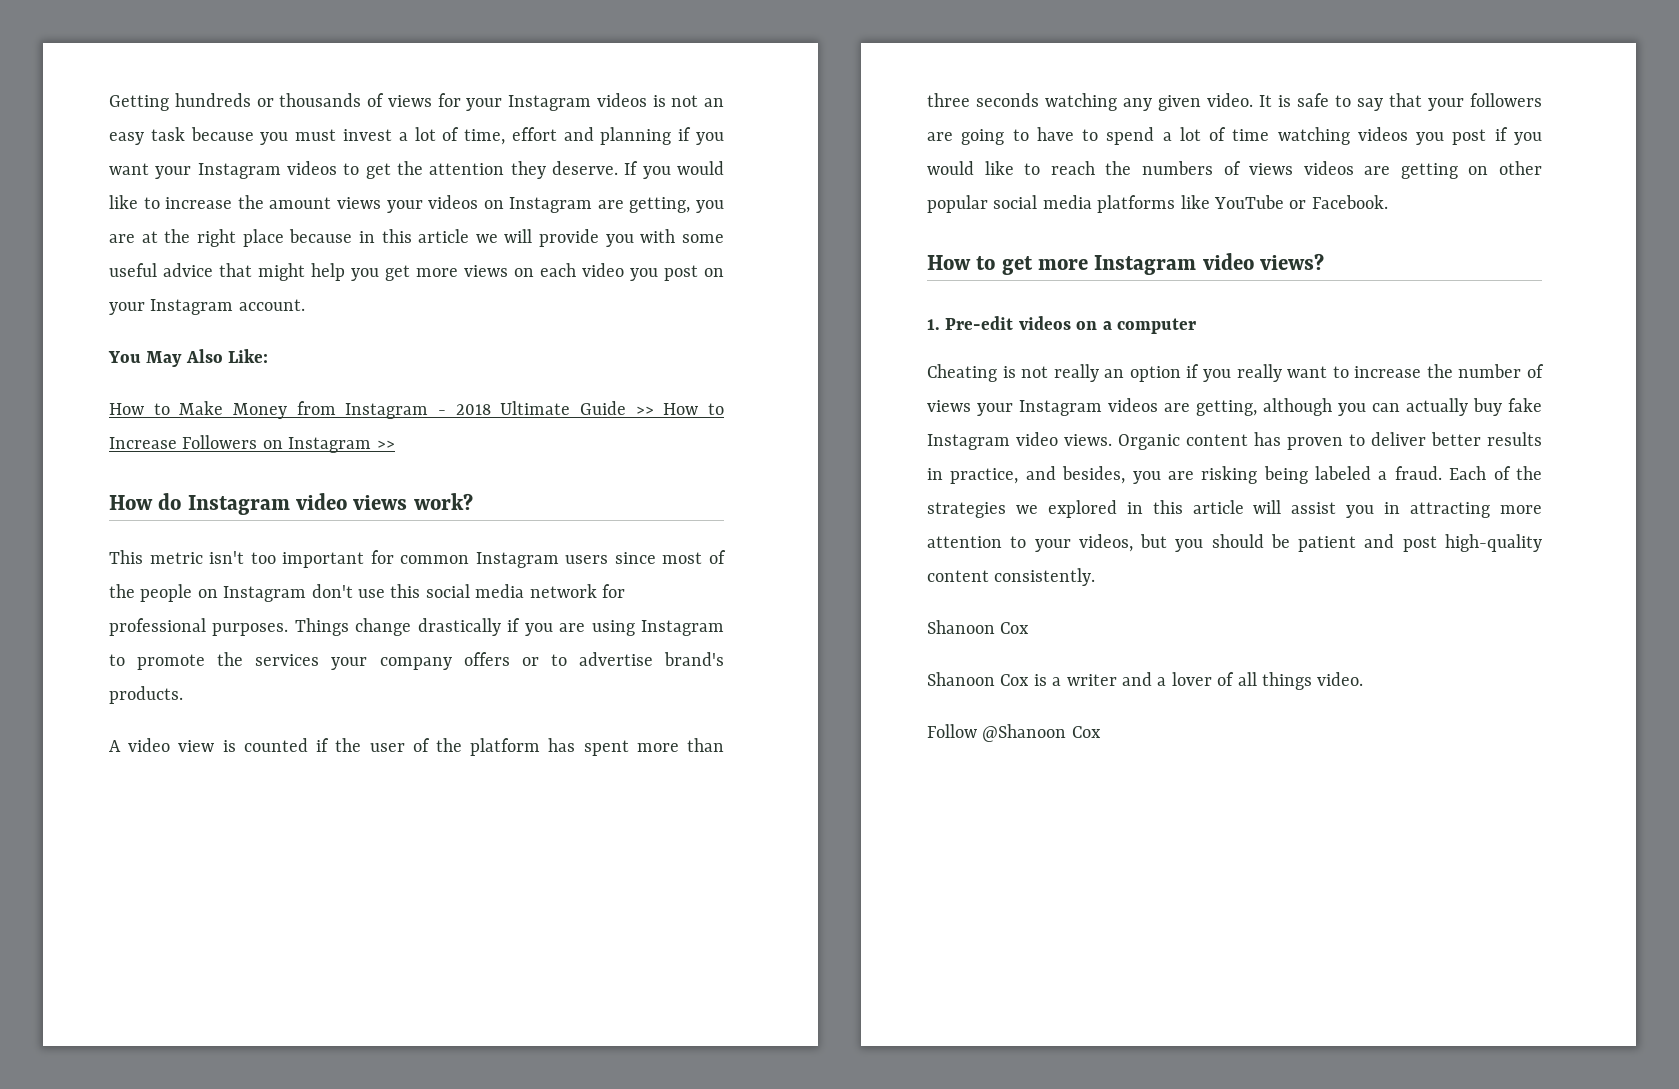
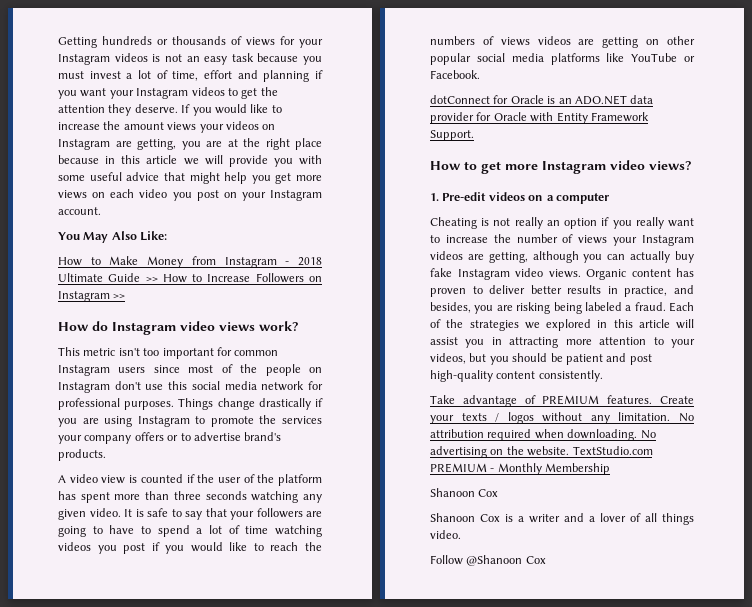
(1388, 202) none -> [430,95,654,105] [430,112,649,124] [430,130,474,141] // dotConnect for Oracle is an ADO.NET data provider for Oracle with Entity Framework Support.
(1096, 577) none -> [430,395,694,407] [430,412,694,424] [430,429,656,441] [430,446,653,458] [430,463,611,475] // Take advantage of PREMIUM features. Create your texts / logos without any limitation. No attribution required when downloading. No advertising on the website. TextStudio.com PREMIUM - Monthly Membership

